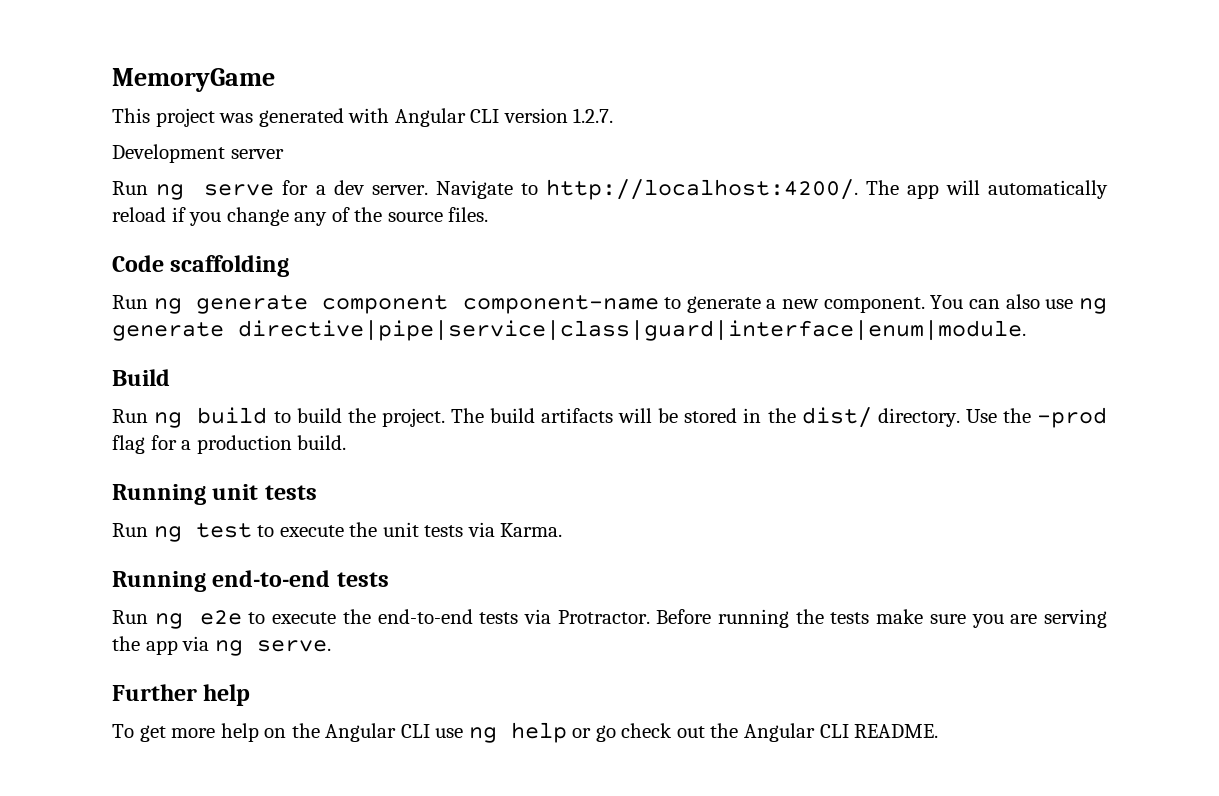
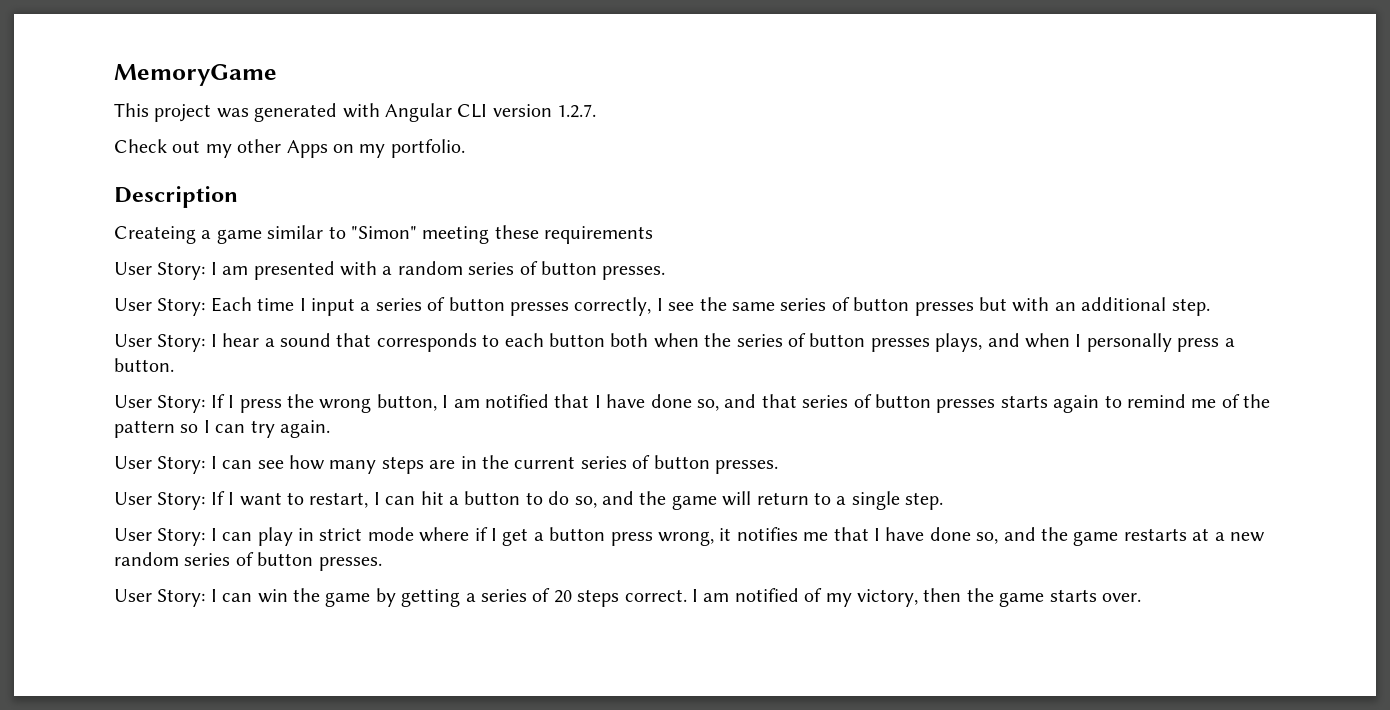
[112,144,284,163] [112,179,1108,200] [112,207,489,226] [112,255,290,277] [112,294,1107,314] [112,320,1026,341] [112,369,170,386] [112,407,1108,428] [112,435,347,454] [112,484,317,505] [112,522,563,542] [112,570,389,592] [112,609,1108,629] [112,636,331,656] [112,684,251,706] [112,722,939,743] Development server // Run ng serve for a dev server. Navigate to http://localhost:4200/. The app will automatically reload if you change any of the source files. // Code scaffolding // Run ng generate component component-name to generate a new component. You can also use ng generate directive|pipe|service|class|guard|interface|enum|module. // Build // Run ng build to build the project. The build artifacts will be stored in the dist/ directory. Use the -prod flag for a production build. // Running unit tests // Run ng test to execute the unit tests via Karma. // Running end-to-end tests // Run ng e2e to execute the end-to-end tests via Protractor. Before running the tests make sure you are serving the app via ng serve. // Further help // To get more help on the Angular CLI use ng help or go check out the Angular CLI README. -> [114,139,465,158] [114,186,238,208] [114,225,654,244] [114,261,666,280] [114,297,1210,316] [114,333,1235,352] [114,358,174,372] [114,394,1271,413] [114,420,330,438] [114,455,778,474] [114,491,944,510] [114,527,1265,546] [114,552,382,571] [114,588,1141,607] Check out my other Apps on my portfolio. // Description // Createing a game similar to "Simon" meeting these requirements // User Story: I am presented with a random series of button presses. // User Story: Each time I input a series of button presses correctly, I see the same series of button presses but with an additional step. // User Story: I hear a sound that corresponds to each button both when the series of button presses plays, and when I personally press a button. // User Story: If I press the wrong button, I am notified that I have done so, and that series of button presses starts again to remind me of the pattern so I can try again. // User Story: I can see how many steps are in the current series of button presses. // User Story: If I want to restart, I can hit a button to do so, and the game will return to a single step. // User Story: I can play in strict mode where if I get a button press wrong, it notifies me that I have done so, and the game restarts at a new random series of button presses. // User Story: I can win the game by getting a series of 20 steps correct. I am notified of my victory, then the game starts over.

